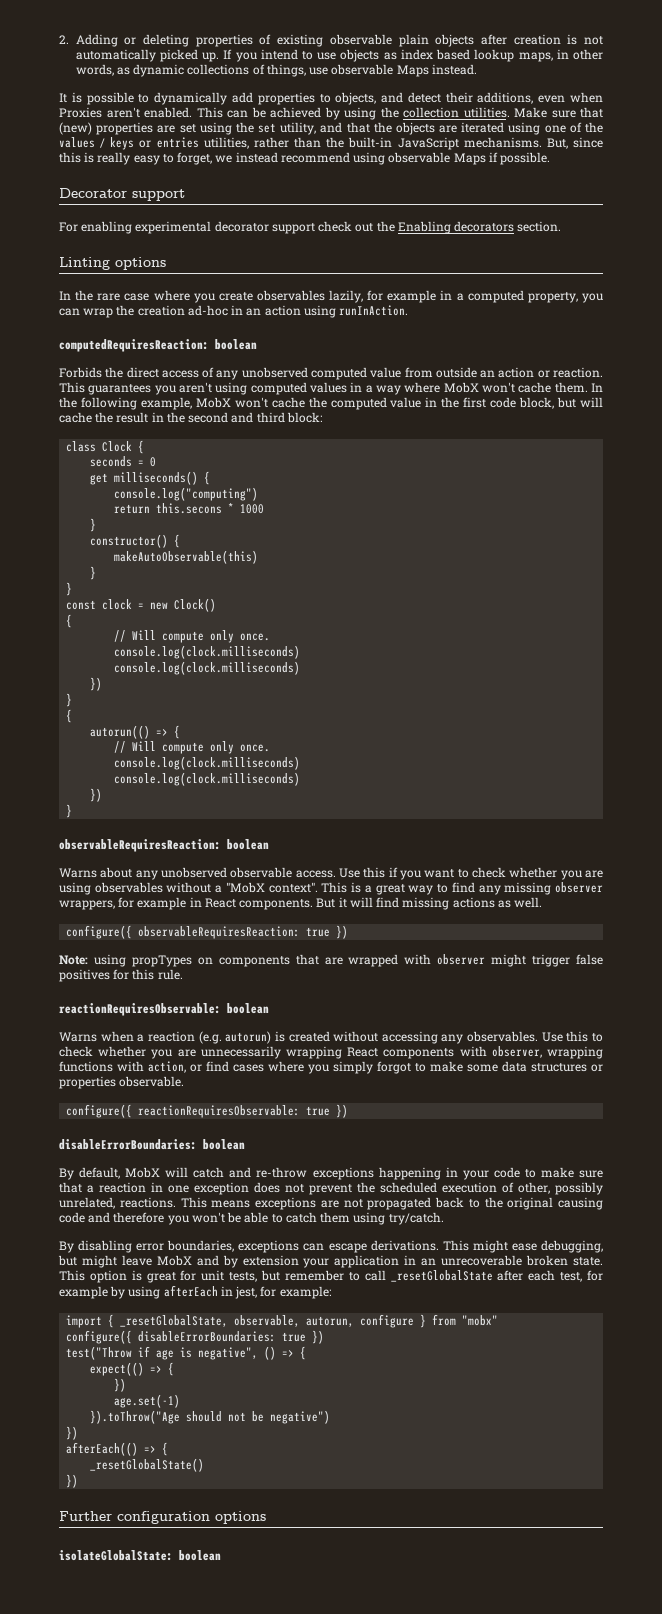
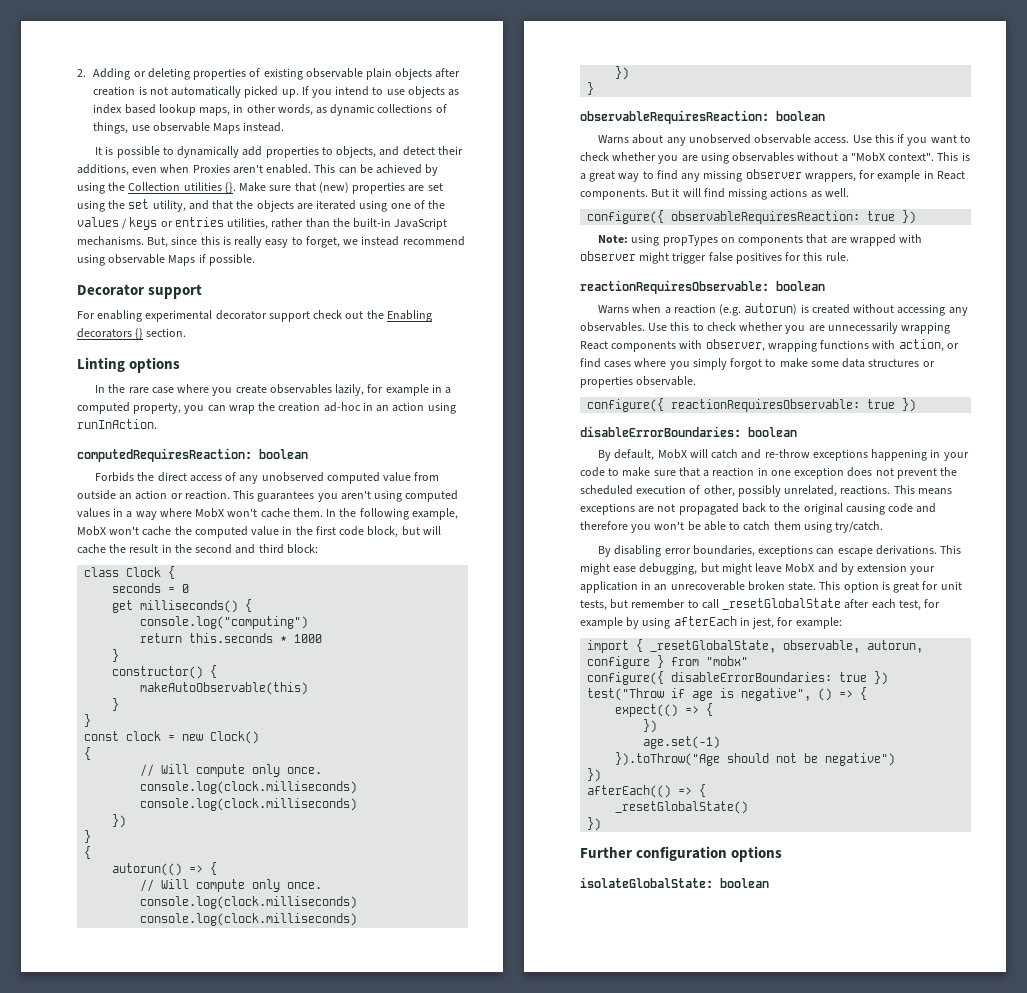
[403,107,510,118] collection utilities. -> [128,182,236,193] Collection utilities {}.
(515, 226) none -> [135,328,144,339] {}
[156,503,223,514] this.secons -> [189,633,274,643] this.seconds

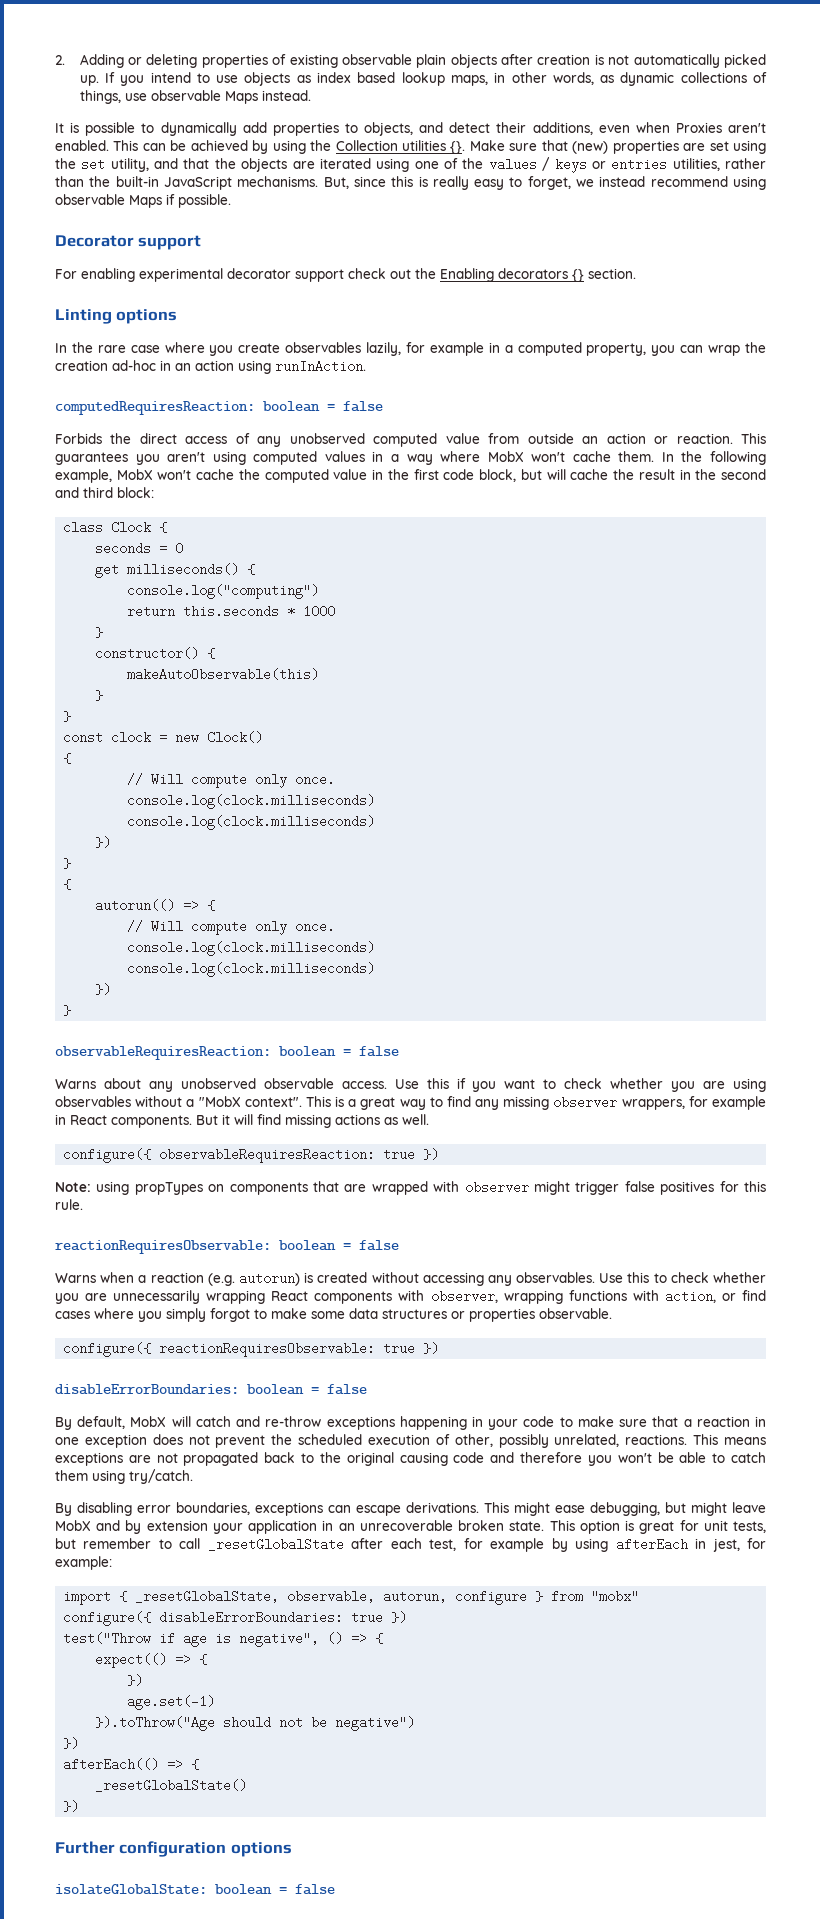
(308, 454) none -> [327,401,383,412] = false
(825, 116) none -> [343,1046,399,1057] = false
(825, 286) none -> [343,1240,399,1251] = false
(797, 432) none -> [311,1384,367,1395] = false
(769, 883) none -> [279,1884,335,1895] = false

